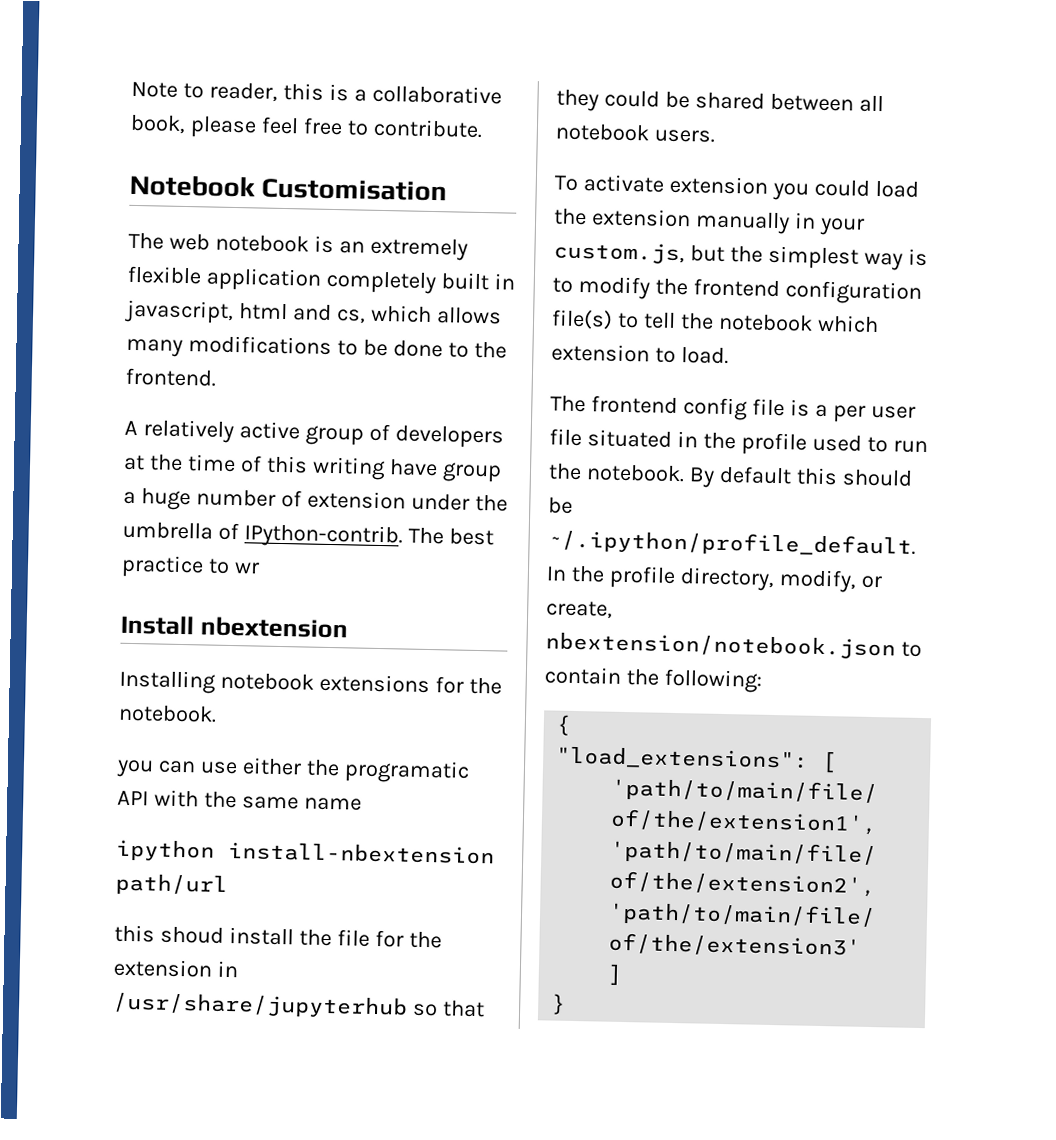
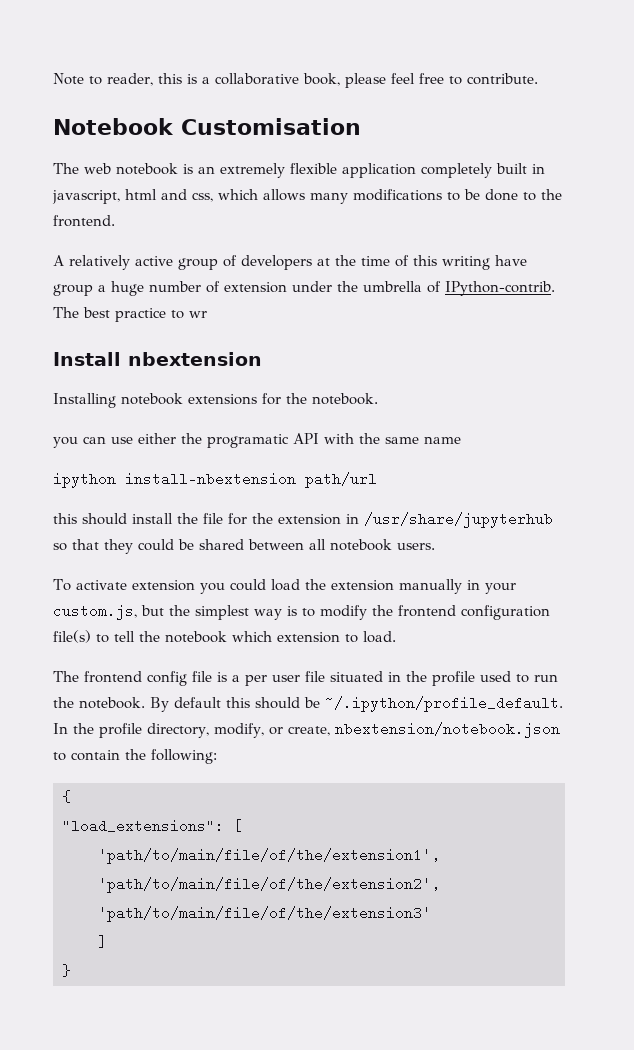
[335,309,366,324] cs, -> [192,192,213,202] css,
[159,926,224,944] shoud -> [82,513,127,525] should

